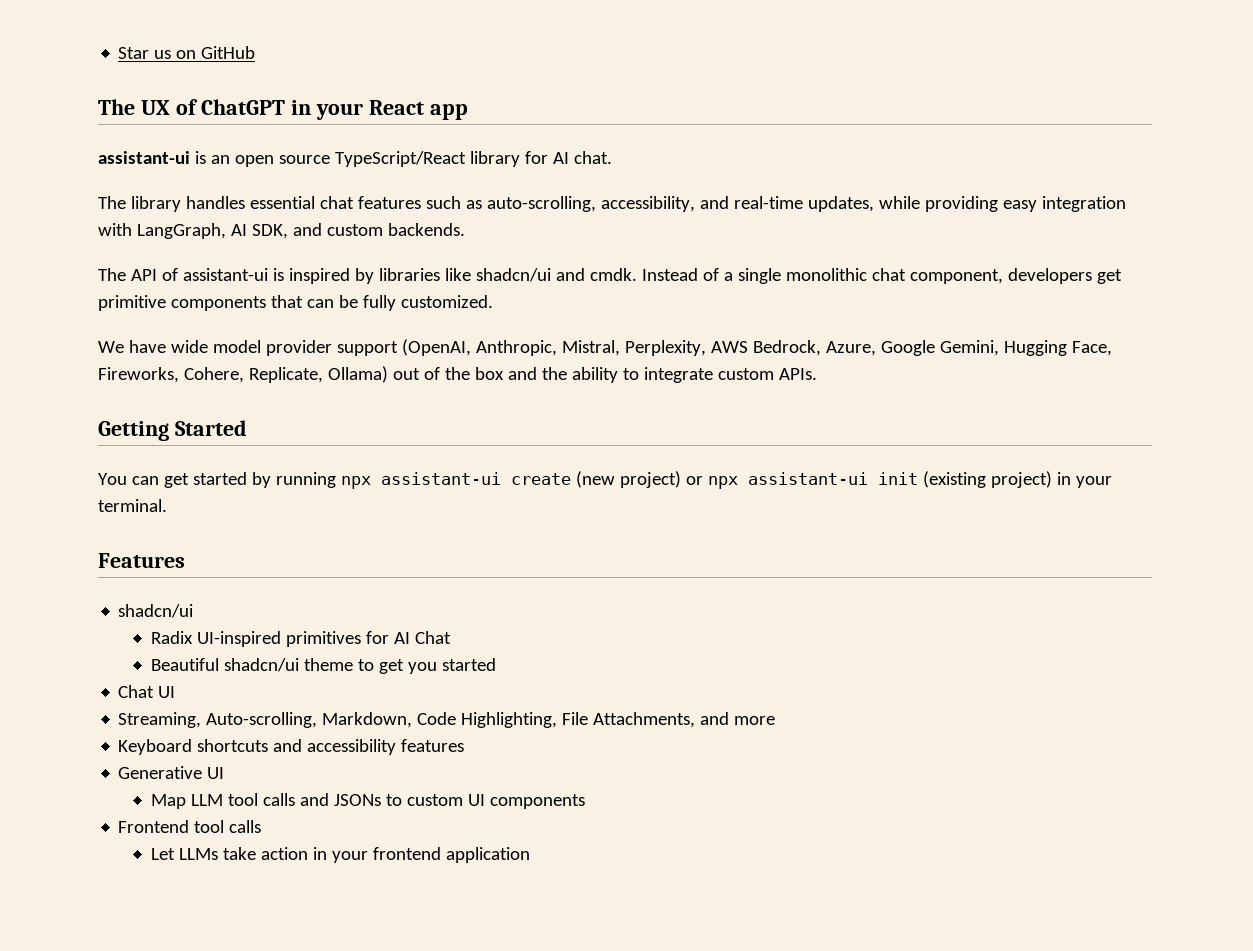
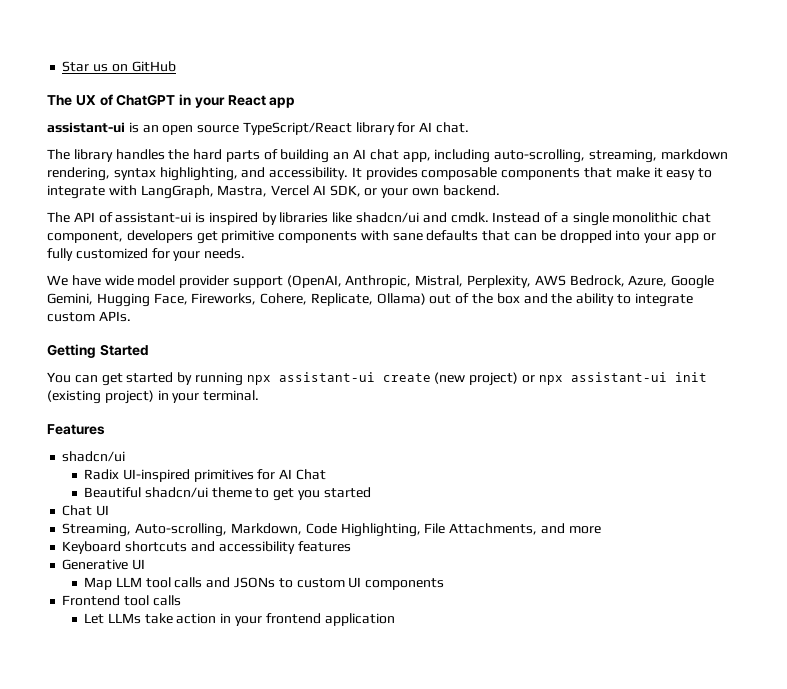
[249,196,1126,212] [98,223,465,239] essential chat features such as auto-scrolling, accessibility, and real-time updates, while providing easy integration with LangGraph, AI SDK, and custom backends. -> [168,149,728,163] [47,167,713,181] [47,185,500,199] the hard parts of building an AI chat app, including auto-scrolling, streaming, markdown rendering, syntax highlighting, and accessibility. It provides composable components that make it easy to integrate with LangGraph, Mastra, Vercel AI SDK, or your own backend.
[270,295,493,311] that can be fully customized. -> [360,230,716,243] [47,248,246,261] with sane defaults that can be dropped into your app or fully customized for your needs.

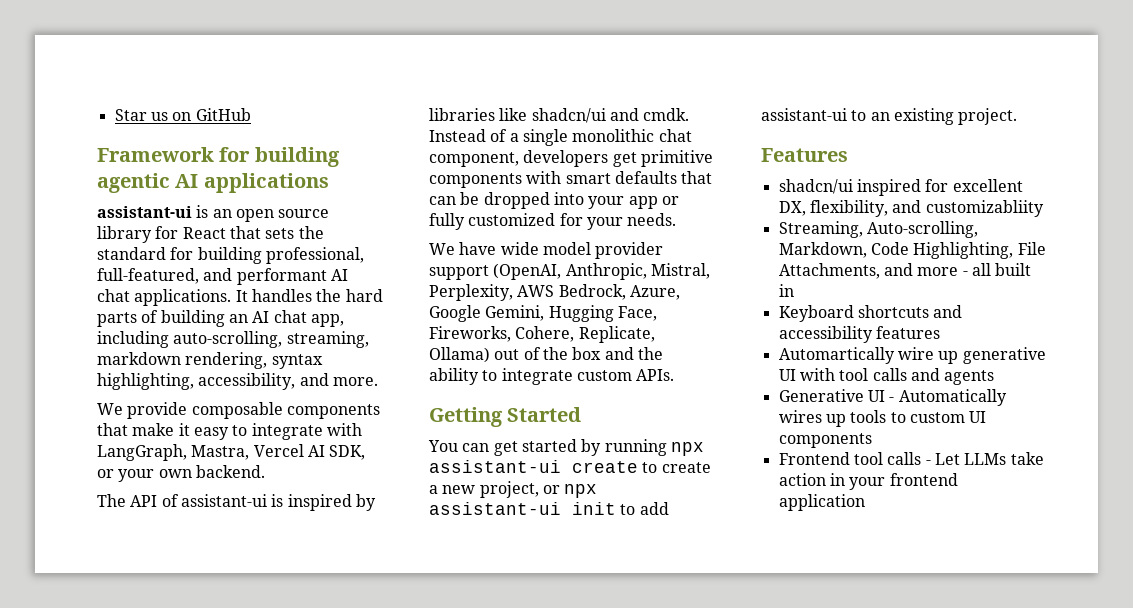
[47,94,296,108] The UX of ChatGPT in your React app -> [97,147,340,167] [97,173,329,193] Framework for building agentic AI applications
[242,122,352,135] TypeScript/React -> (330, 213) none
[419,122,470,133] [47,149,113,162] AI chat. // The library -> [182,226,324,239] [97,247,364,264] [97,268,348,285] [97,289,248,306] React that sets the standard for building professional, full-featured, and performant AI chat applications. It
[241,167,418,180] and accessibility. It provides -> [198,373,378,390] [97,402,188,419] accessibility, and more. // We provide
[392,233,423,241] sane -> [565,173,611,184] smart
[434,372,707,386] [47,390,260,404] [47,424,105,435] [62,451,126,462] [84,469,327,482] [84,487,371,501] [62,505,110,516] (new project) or npx assistant-ui init (existing project) in your terminal. // Features // shadcn/ui // Radix UI-inspired primitives for AI Chat // Beautiful shadcn/ui theme to get you started // Chat UI -> [642,462,711,473] [429,481,598,498] [429,502,669,515] [761,108,1018,125] [761,148,848,162] [778,179,1023,196] [778,200,1044,217] to create a new project, or npx assistant-ui init to add assistant-ui to an existing project. // Features // shadcn/ui inspired for excellent DX, flexibility, and customizabliity
(601, 530) none -> [962,263,1032,276] [778,284,794,297] - all built in
[62,559,146,570] [84,577,142,590] Generative UI // Map LLM -> [778,347,1046,364] [778,368,835,381] Automartically wire up generative UI with
[234,577,276,588] JSONs -> [944,370,995,385] [778,389,1007,406] [778,410,887,427] agents // Generative UI - Automatically wires up tools
(181, 600) // -> [925,460,931,465] -

